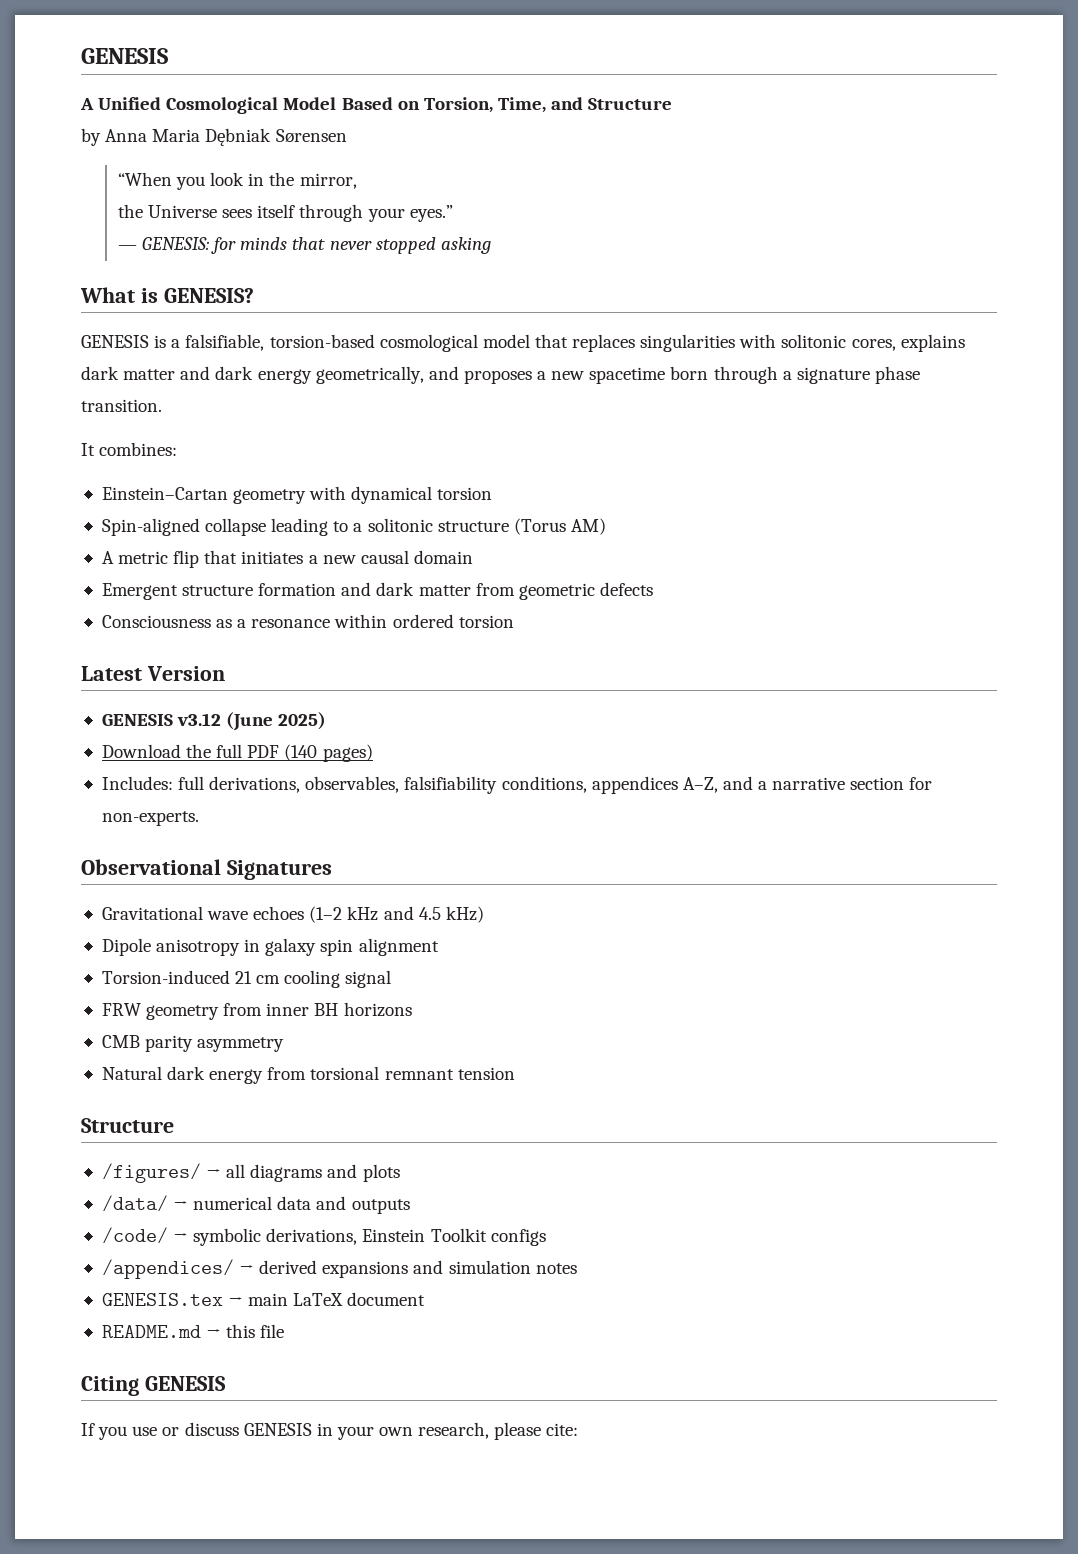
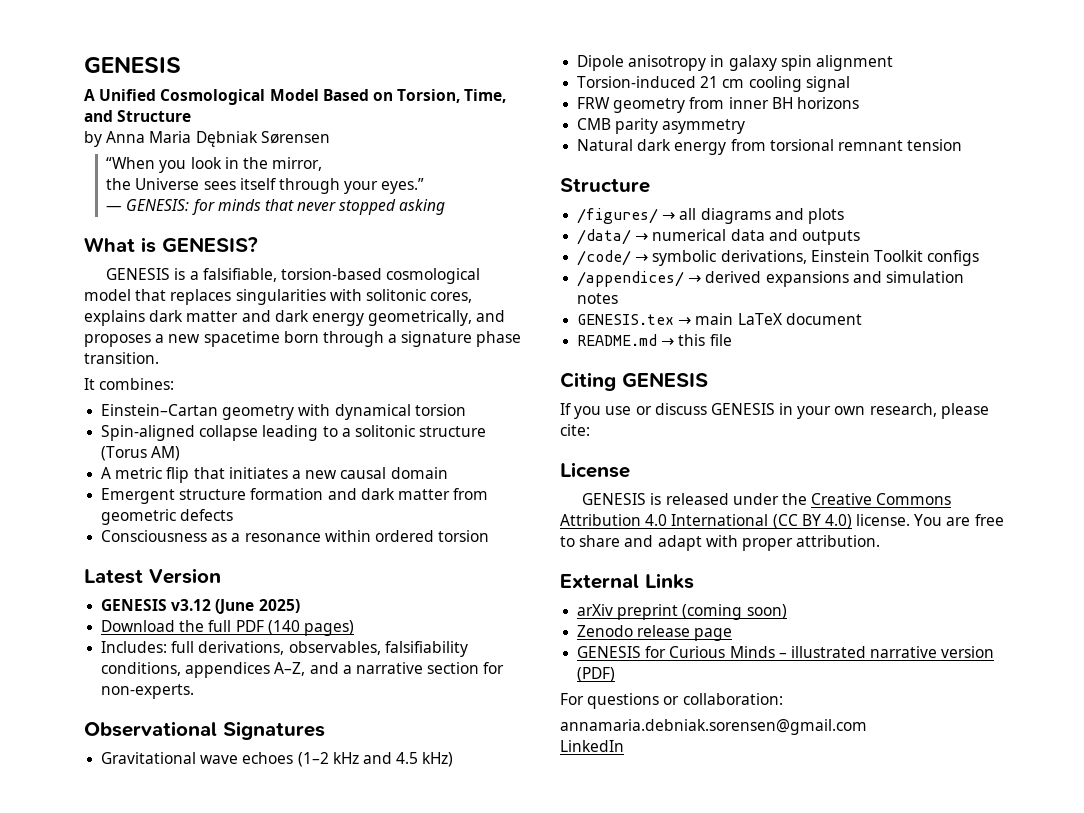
(579, 1429) none -> [560,462,630,478] [582,493,952,505] [560,514,1004,529] [560,535,881,551] [560,573,694,589] [577,604,787,620] [577,625,733,641] [577,646,995,658] [577,667,616,682] [560,693,783,709] [560,719,867,735] [560,740,624,752] // License // GENESIS is released under the Creative Commons Attribution 4.0 International (CC BY 4.0) license. You are free to share and adapt with proper attribution. // External Links // arXiv preprint (coming soon) // Zenodo release page // GENESIS for Curious Minds – illustrated narrative version (PDF) // For questions or collaboration: // annamaria.debniak.sorensen@gmail.com // LinkedIn

